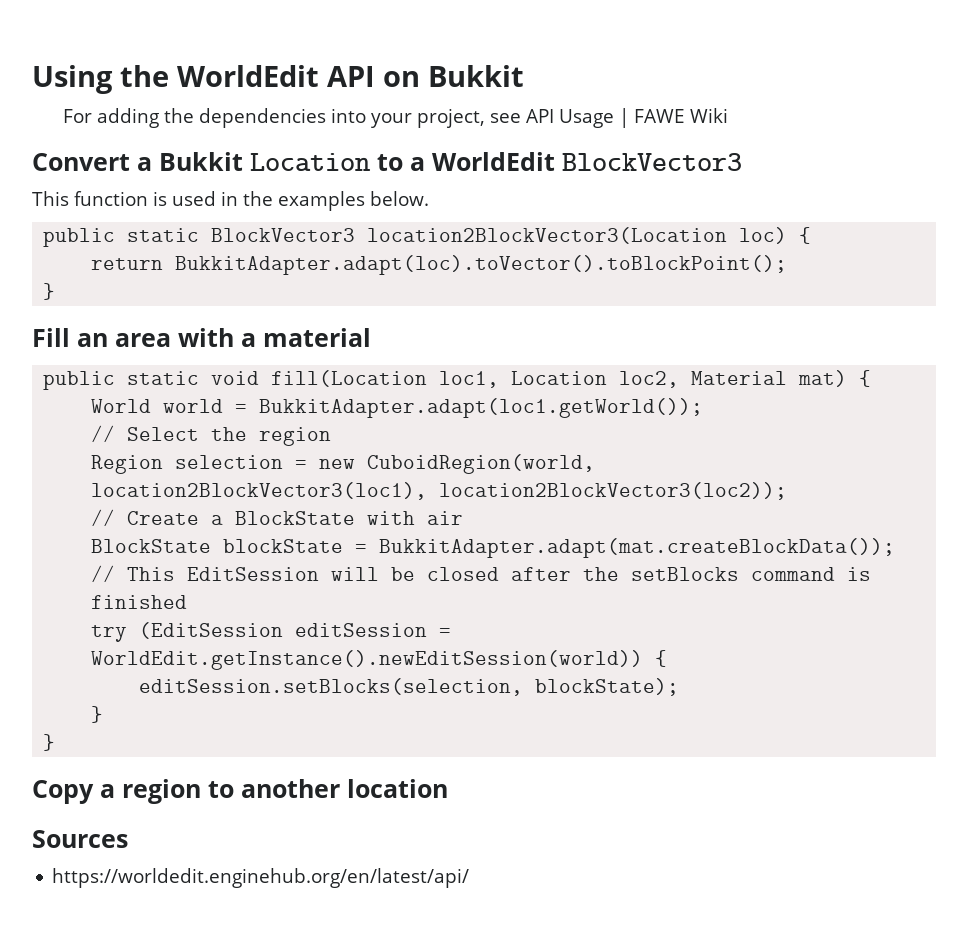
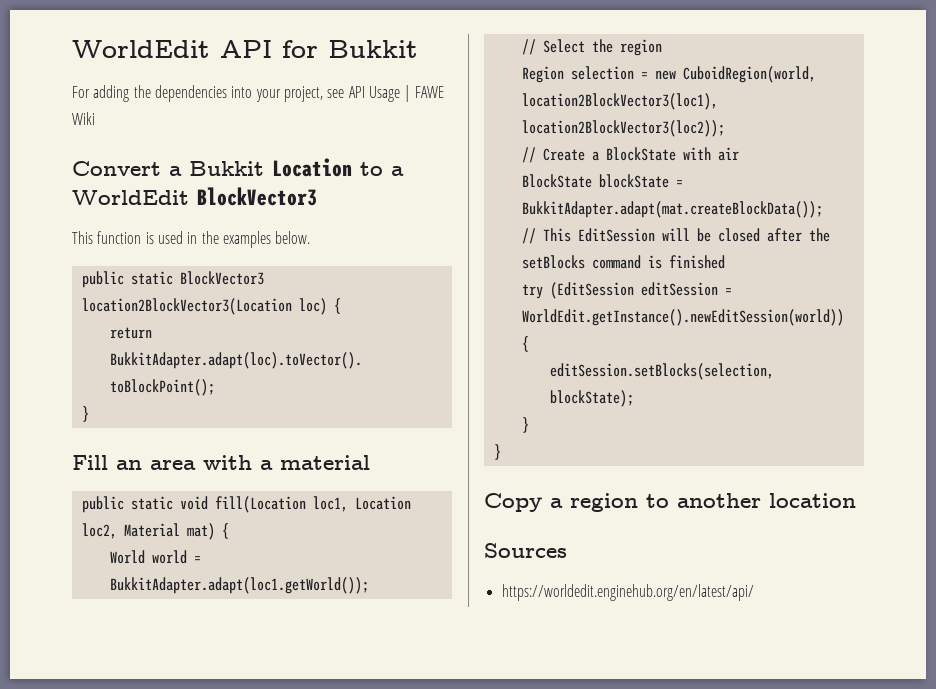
[32,65,169,94] Using the -> (72, 49) none
[382,71,420,87] on -> [282,40,318,58] for

